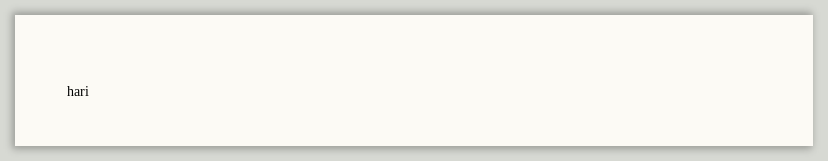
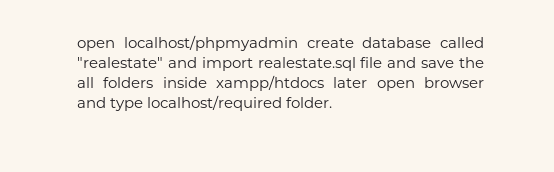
[67,86,89,96] hari -> [77,35,484,51] [77,57,485,71] [77,75,485,91] [77,95,333,111] open localhost/phpmyadmin create database called "realestate" and import realestate.sql file and save the all folders inside xampp/htdocs later open browser and type localhost/required folder.

